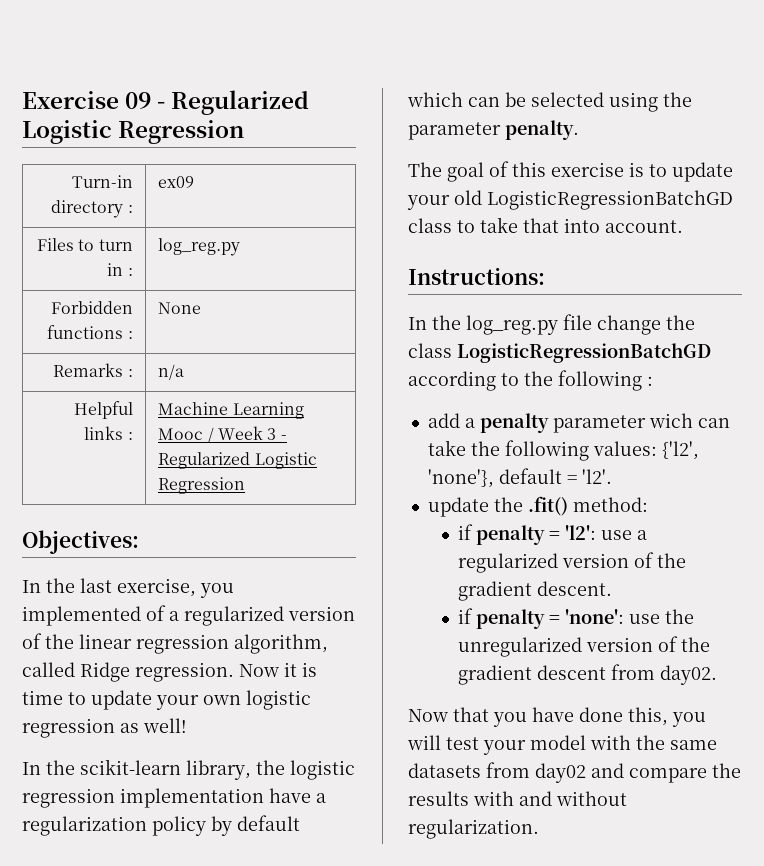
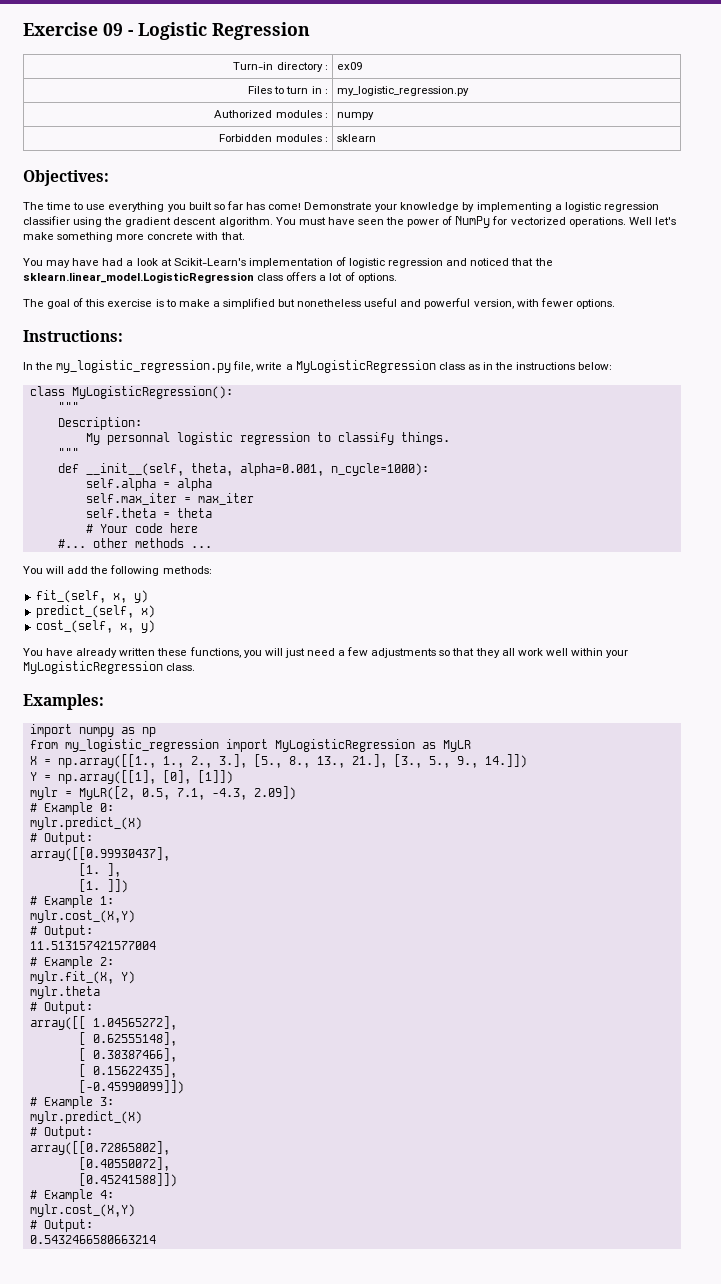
[171,90,310,115] Regularized -> (133, 33) none
[158,238,241,256] log_reg.py -> [337,86,470,96] [214,110,328,118] [337,112,375,120] my_logistic_regression.py // Authorized modules : | numpy
[47,325,133,339] [158,302,202,314] [53,363,133,377] [158,364,185,380] [73,401,133,419] [84,426,133,440] [158,402,304,419] [158,426,287,443] [158,452,317,469] [158,477,246,494] [22,530,139,554] [22,578,234,598] [22,605,355,626] [22,633,328,654] [22,662,317,682] [22,690,311,710] [22,718,187,738] [22,759,355,780] [22,788,326,808] [22,815,300,836] [407,92,692,112] [408,120,579,140] functions : | None // Remarks : | n/a // Helpful links : | Machine Learning Mooc / Week 3 - Regularized Logistic Regression // Objectives: // In the last exercise, you implemented of a regularized version of the linear regression algorithm, called Ridge regression. Now it is time to update your own logistic regression as well! // In the scikit-learn library, the logistic regression implementation have a regularization policy by default which can be selected using the parameter penalty. -> [275,134,328,142] [337,134,377,142] [23,170,109,186] [23,201,659,212] [23,216,676,228] [23,232,245,242] [23,257,553,268] [23,272,397,283] modules : | sklearn // Objectives: // The time to use everything you built so far has come! Demonstrate your knowledge by implementing a logistic regression classifier using the gradient descent algorithm. You must have seen the power of NumPy for vectorized operations. Well let's make something more concrete with that. // You may have had a look at Scikit-Learn's implementation of logistic regression and noticed that the sklearn.linear_model.LogisticRegression class offers a lot of options.
[672,162,733,182] [407,190,733,210] [408,217,683,233] [408,267,545,285] [408,314,695,335] [408,343,711,363] [408,370,653,391] [427,413,730,433] [427,440,699,461] [427,468,612,488] [427,496,648,517] [457,524,647,545] [457,552,686,573] [457,581,612,601] [457,608,694,629] [457,636,710,657] [457,664,717,685] [408,707,706,727] [407,735,717,755] [408,762,741,783] [408,791,627,806] [408,819,539,839] update your old LogisticRegressionBatchGD class to take that into account. // Instructions: // In the log_reg.py file change the class LogisticRegressionBatchGD according to the following : // add a penalty parameter wich can take the following values: {'l2', 'none'}, default = 'l2'. // update the .fit() method: // if penalty = 'l2': use a regularized version of the gradient descent. // if penalty = 'none': use the unregularized version of the gradient descent from day02. // Now that you have done this, you will test your model with the same datasets from day02 and compare the results with and without regularization. -> [178,298,615,309] [23,330,123,342] [23,360,613,373] [29,386,233,399] [57,402,79,411] [57,417,142,430] [85,432,450,445] [57,448,79,457] [57,463,429,476] [85,478,212,491] [85,493,254,505] [85,508,212,518] [85,523,198,533] [57,538,212,548] [23,565,212,576] [35,590,148,603] [35,605,155,618] [35,620,155,633] [23,647,629,658] [23,661,196,674] [23,694,104,710] [29,724,156,737] [29,739,471,752] [29,754,527,768] [29,770,233,784] [29,786,296,800] [29,802,114,815] [29,817,142,830] [29,832,93,845] [29,847,170,861] [78,863,121,877] [78,879,128,893] [29,895,114,908] [29,910,135,923] [29,925,93,938] [29,941,156,950] [29,956,114,969] [29,971,135,984] [29,986,100,999] [29,1001,93,1014] [29,1016,177,1030] [78,1032,177,1046] [78,1048,177,1062] [78,1064,177,1078] [78,1080,184,1094] [29,1096,114,1109] [29,1111,142,1124] [29,1126,93,1139] [29,1141,170,1155] [78,1157,170,1171] [78,1173,177,1187] [29,1189,114,1202] [29,1204,135,1217] [29,1219,93,1232] [29,1235,156,1244] make a simplified but nonetheless useful and powerful version, with fewer options. // Instructions: // In the my_logistic_regression.py file, write a MyLogisticRegression class as in the instructions below: // class MyLogisticRegression(): // """ // Description: // My personnal logistic regression to classify things. // """ // def __init__(self, theta, alpha=0.001, n_cycle=1000): // self.alpha = alpha // self.max_iter = max_iter // self.theta = theta // # Your code here // #... other methods ... // You will add the following methods: // fit_(self, x, y) // predict_(self, x) // cost_(self, x, y) // You have already written these functions, you will just need a few adjustments so that they all work well within your MyLogisticRegression class. // Examples: // import numpy as np // from my_logistic_regression import MyLogisticRegression as MyLR // X = np.array([[1., 1., 2., 3.], [5., 8., 13., 21.], [3., 5., 9., 14.]]) // Y = np.array([[1], [0], [1]]) // mylr = MyLR([2, 0.5, 7.1, -4.3, 2.09]) // # Example 0: // mylr.predict_(X) // # Output: // array([[0.99930437], // [1. ], // [1. ]]) // # Example 1: // mylr.cost_(X,Y) // # Output: // 11.513157421577004 // # Example 2: // mylr.fit_(X, Y) // mylr.theta // # Output: // array([[ 1.04565272], // [ 0.62555148], // [ 0.38387466], // [ 0.15622435], // [-0.45990099]]) // # Example 3: // mylr.predict_(X) // # Output: // array([[0.72865802], // [0.40550072], // [0.45241588]]) // # Example 4: // mylr.cost_(X,Y) // # Output: // 0.5432466580663214

